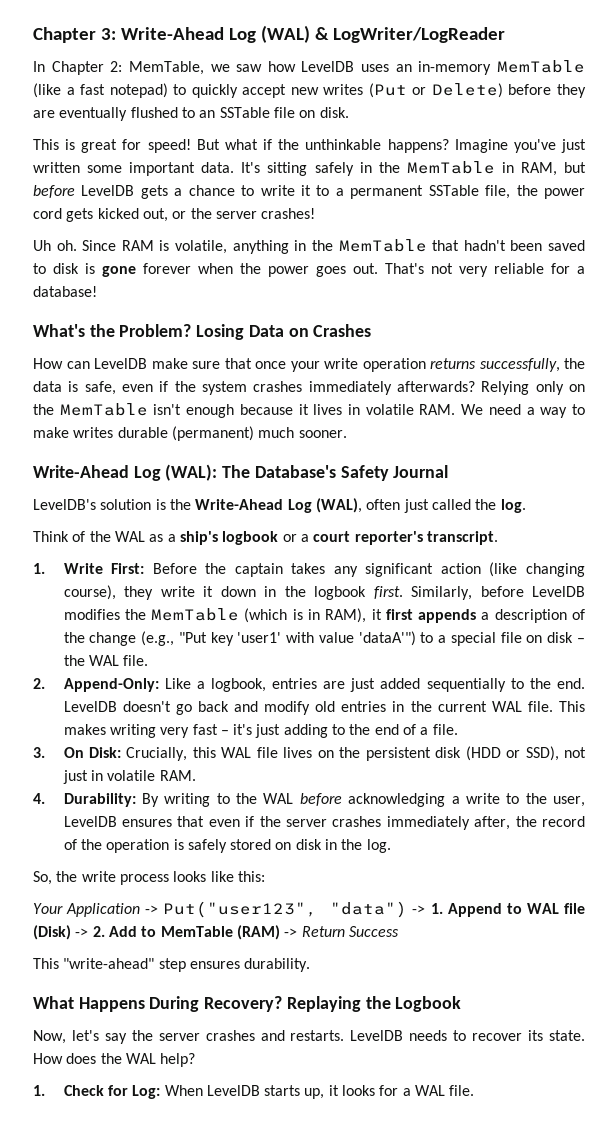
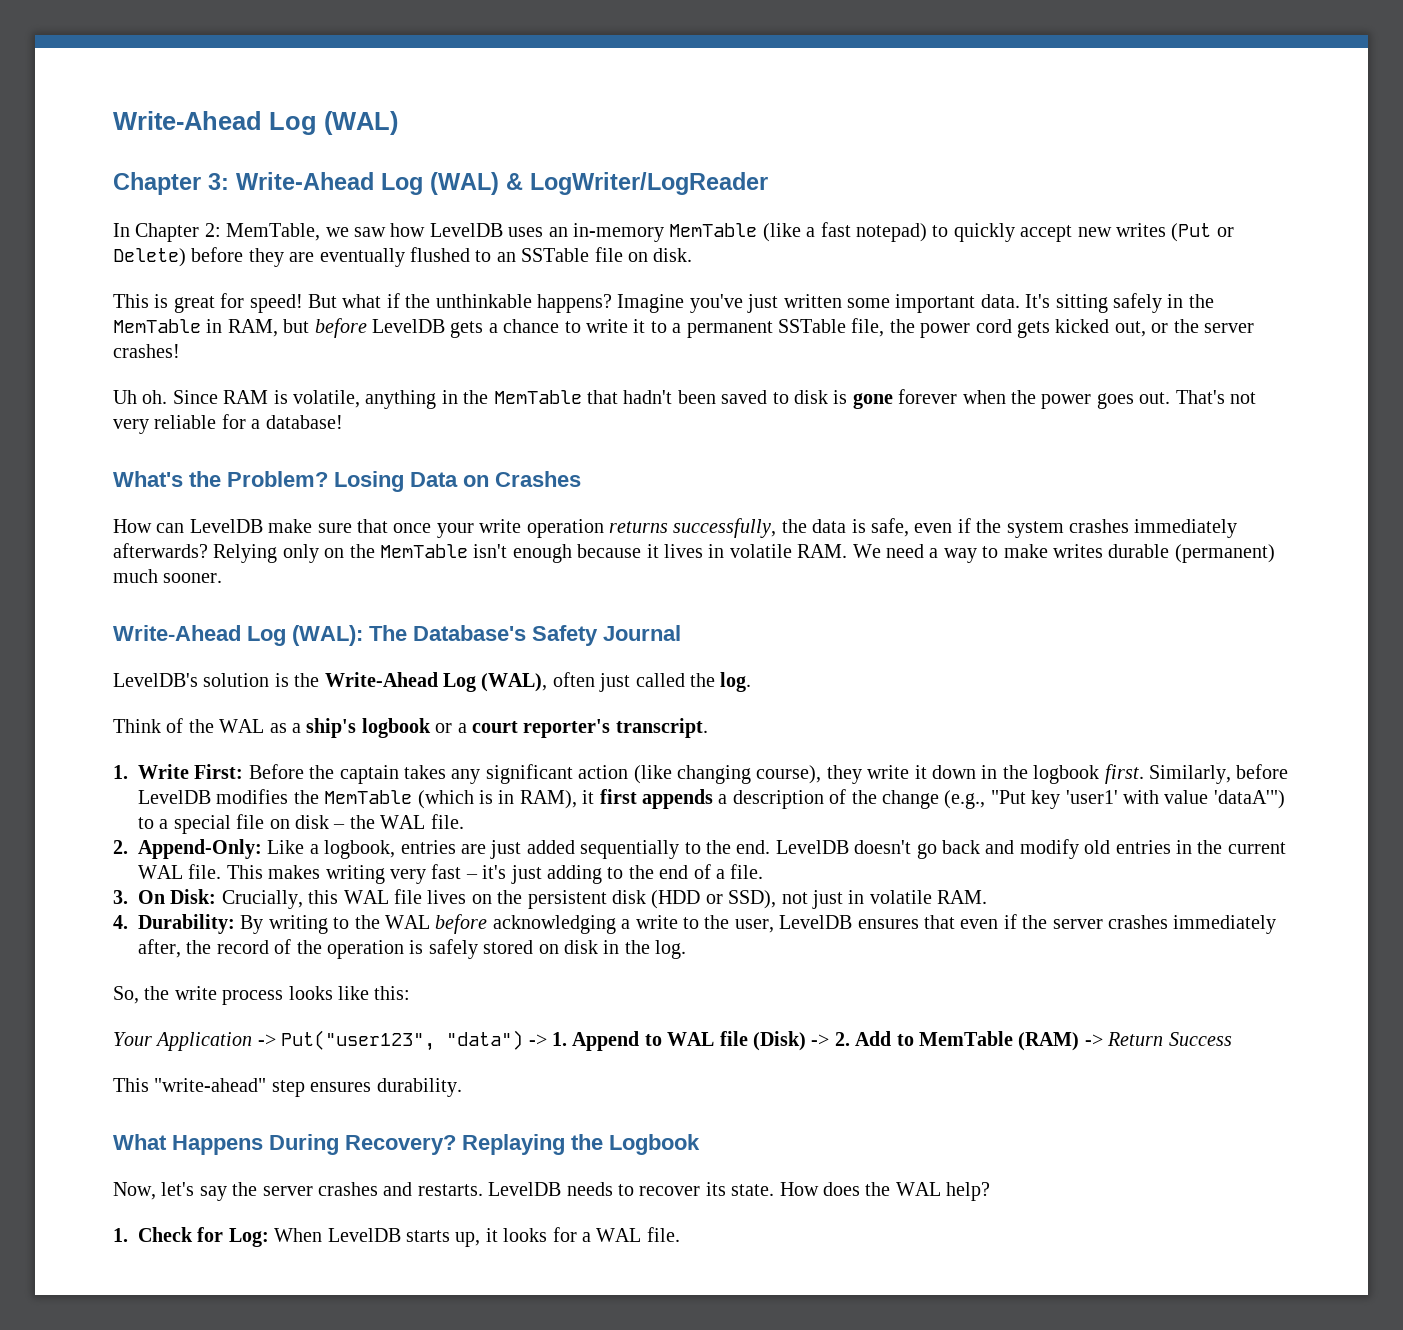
(33, 35) none -> [113,111,398,135] Write-Ahead Log (WAL) //

